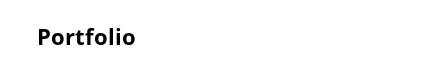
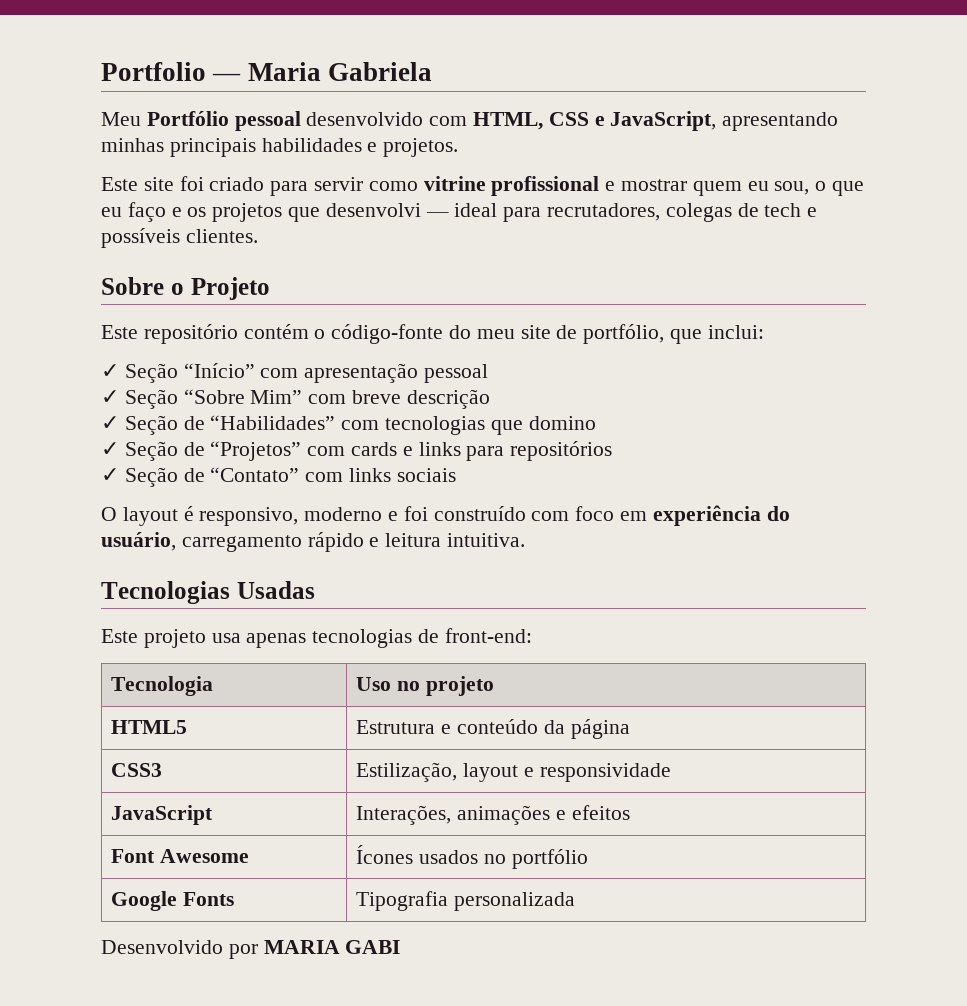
(136, 36) none -> [212,62,432,81] [101,111,839,131] [101,138,459,157] [101,176,865,196] [101,202,818,222] [101,228,258,248] [101,277,270,300] [101,324,764,344] [101,363,489,383] [101,389,490,409] [101,415,596,435] [101,441,613,461] [101,467,456,487] [101,505,790,526] [101,532,526,552] [101,581,315,604] [101,628,532,648] [111,676,214,696] [356,676,495,696] [111,720,188,734] [356,719,630,739] [111,763,163,777] [356,762,671,782] [111,805,214,825] [356,805,630,825] [111,849,250,863] [356,845,588,869] [111,891,235,911] [356,891,576,911] [101,940,401,959] — Maria Gabriela // Meu Portfólio pessoal desenvolvido com HTML, CSS e JavaScript, apresentando minhas principais habilidades e projetos. // Este site foi criado para servir como vitrine profissional e mostrar quem eu sou, o que eu faço e os projetos que desenvolvi — ideal para recrutadores, colegas de tech e possíveis clientes. // Sobre o Projeto // Este repositório contém o código-fonte do meu site de portfólio, que inclui: // ✓ Seção “Início” com apresentação pessoal // ✓ Seção “Sobre Mim” com breve descrição // ✓ Seção de “Habilidades” com tecnologias que domino // ✓ Seção de “Projetos” com cards e links para repositórios // ✓ Seção de “Contato” com links sociais // O layout é responsivo, moderno e foi construído com foco em experiência do usuário, carregamento rápido e leitura intuitiva. // Tecnologias Usadas // Este projeto usa apenas tecnologias de front-end: // Tecnologia | Uso no projeto // HTML5 | Estrutura e conteúdo da página // CSS3 | Estilização, layout e responsividade // JavaScript | Interações, animações e efeitos // Font Awesome | Ícones usados no portfólio // Google Fonts | Tipografia personalizada // Desenvolvido por MARIA GABI

